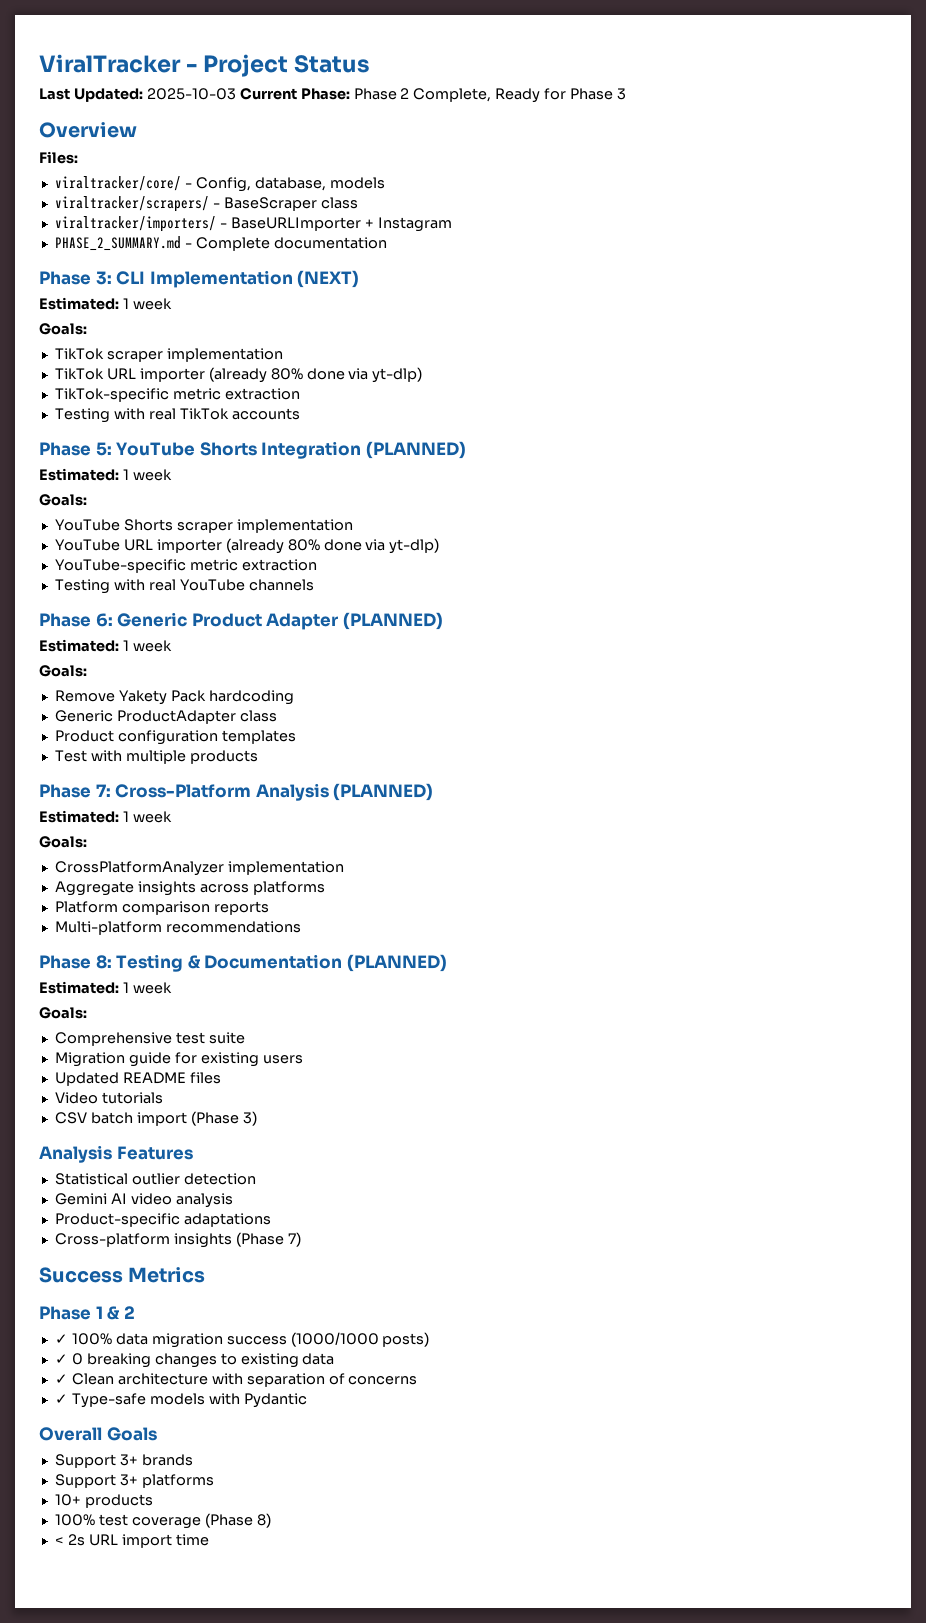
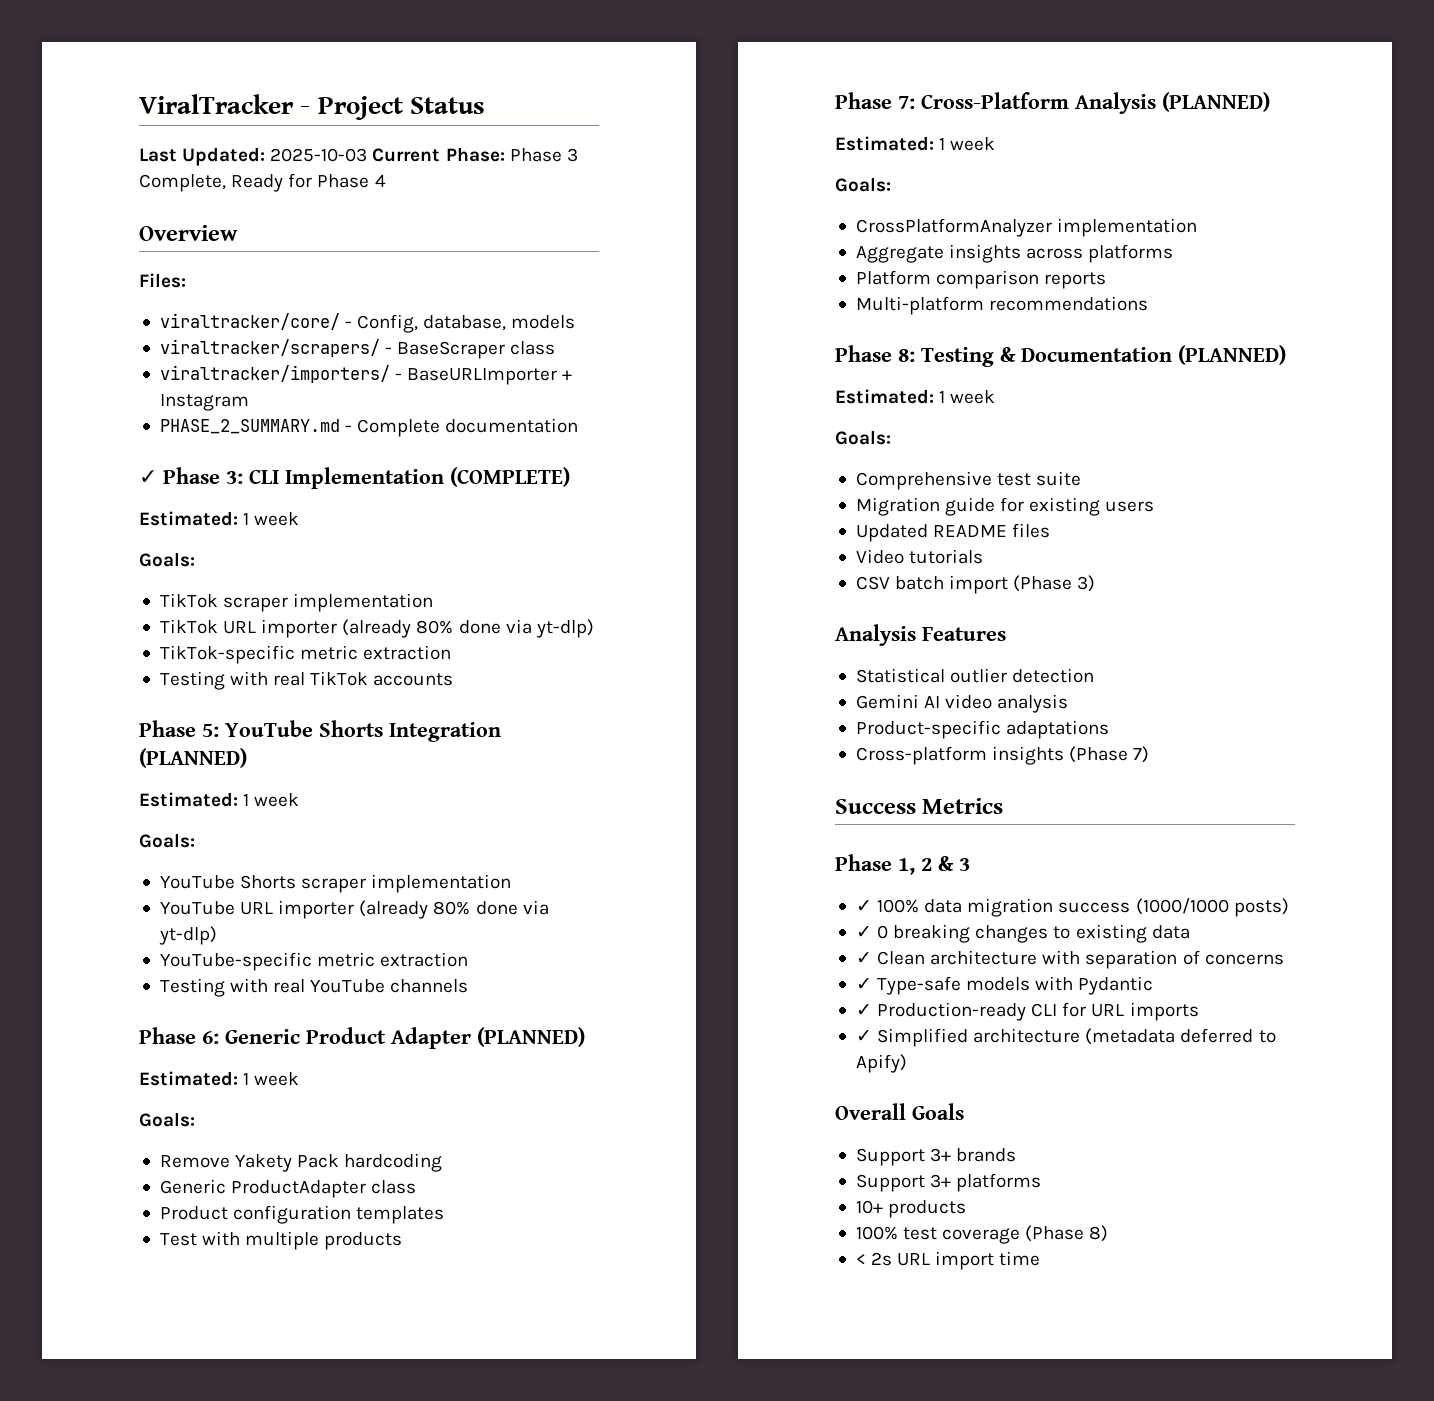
[400,88,410,99] 2 -> [566,148,578,162] 3
[617,88,627,100] 3 -> [374,174,386,187] 4
(387, 243) none -> [139,470,157,484] ✓
[297,270,360,288] (NEXT) -> [450,467,570,487] (COMPLETE)
[95,1306,135,1320] 1 & 2 -> [898,856,970,875] 1, 2 & 3
(307, 1400) none -> [855,1002,1199,1021] [855,1028,1276,1047] [855,1054,907,1073] // ✓ Production-ready CLI for URL imports // ✓ Simplified architecture (metadata deferred to Apify)

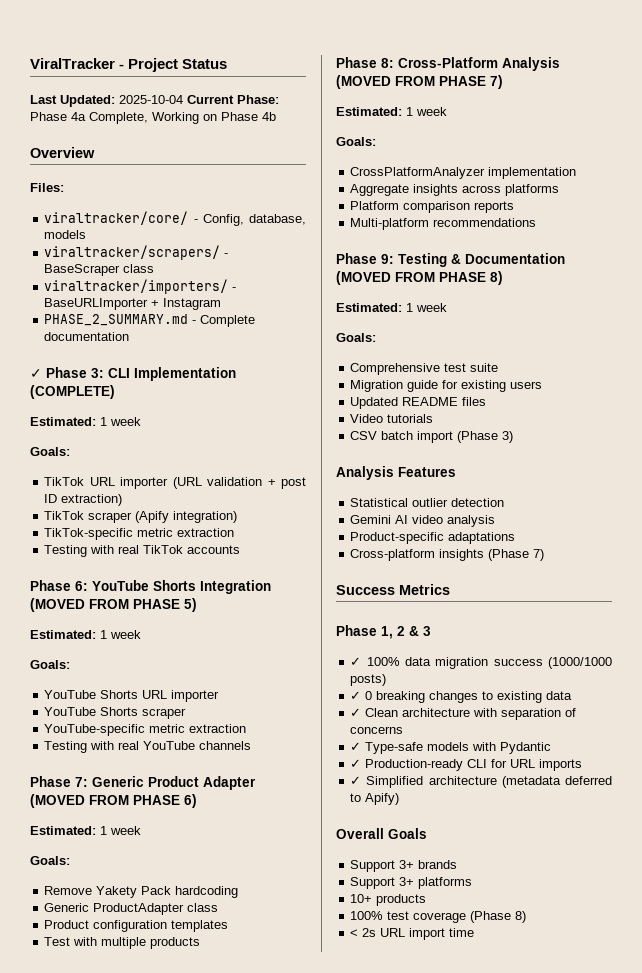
[270,148,368,162] 2025-10-03 -> [119,95,183,104] 2025-10-04
[566,148,578,162] [139,173,386,192] 3 Complete, Ready for Phase 4 -> [71,112,276,124] 4a Complete, Working on Phase 4b
[223,593,434,612] [159,619,594,638] scraper implementation // TikTok URL importer (already 80% done via yt-dlp) -> [89,477,306,489] [44,494,123,506] [44,511,238,523] URL importer (URL validation + post ID extraction) // TikTok scraper (Apify integration)
[202,724,219,737] 5: -> [75,581,88,591] 6:
[139,748,247,768] (PLANNED) -> [30,598,197,612] (MOVED FROM PHASE 5)
[301,874,512,893] [159,900,549,919] [158,926,217,945] scraper implementation // YouTube URL importer (already 80% done via yt-dlp) -> [142,690,220,702] [44,707,187,719] URL importer // YouTube Shorts scraper
[202,1031,219,1044] 6: -> [75,777,88,787] 7:
[477,1027,585,1047] (PLANNED) -> [30,794,197,808] (MOVED FROM PHASE 6)
[898,96,915,109] 7: -> [381,58,394,68] 8:
[1162,92,1270,112] (PLANNED) -> [336,75,503,89] (MOVED FROM PHASE 7)
[898,349,915,362] 8: -> [381,254,394,264] 9:
[1178,345,1286,365] (PLANNED) -> [336,271,503,285] (MOVED FROM PHASE 8)

